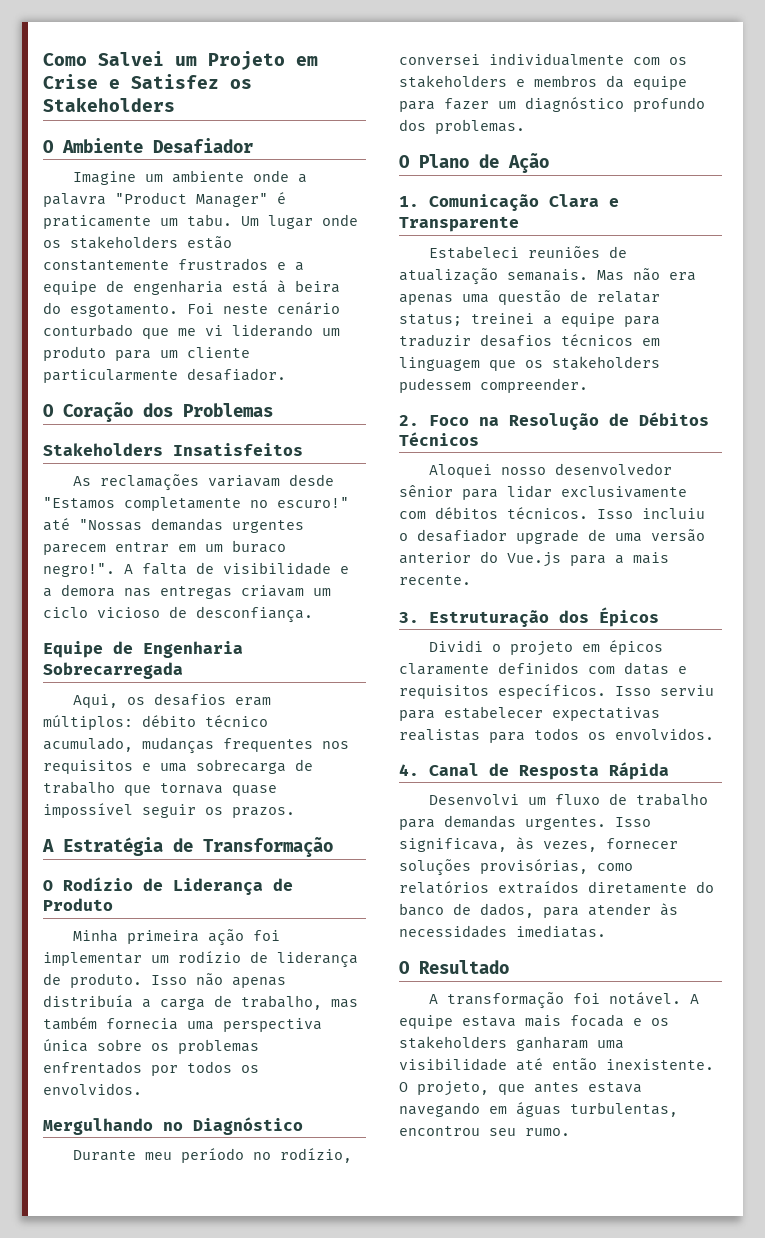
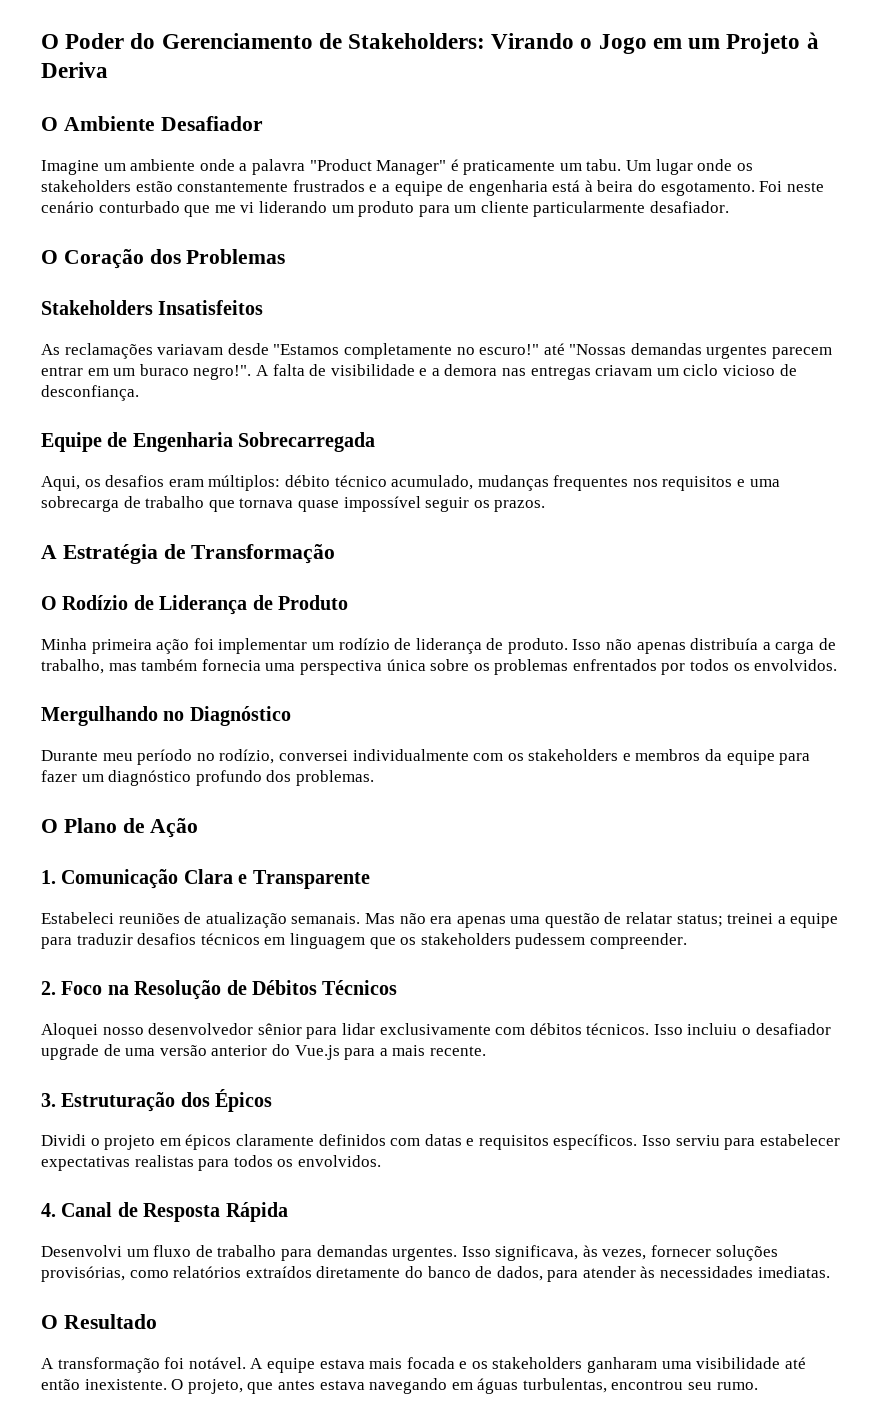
[43,51,318,70] [43,74,252,89] [43,97,175,112] Como Salvei um Projeto em Crise e Satisfez os Stakeholders -> [41,32,819,54] [41,62,108,78] O Poder do Gerenciamento de Stakeholders: Virando o Jogo em um Projeto à Deriva

